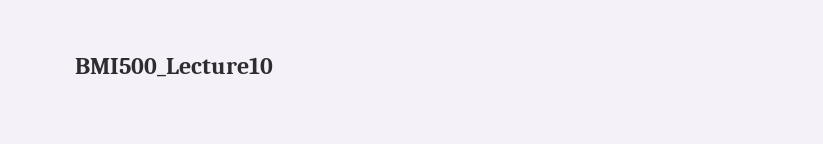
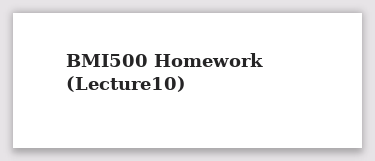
[75,57,273,77] BMI500_Lecture10 -> [66,53,263,67] [66,76,186,92] BMI500 Homework (Lecture10)

